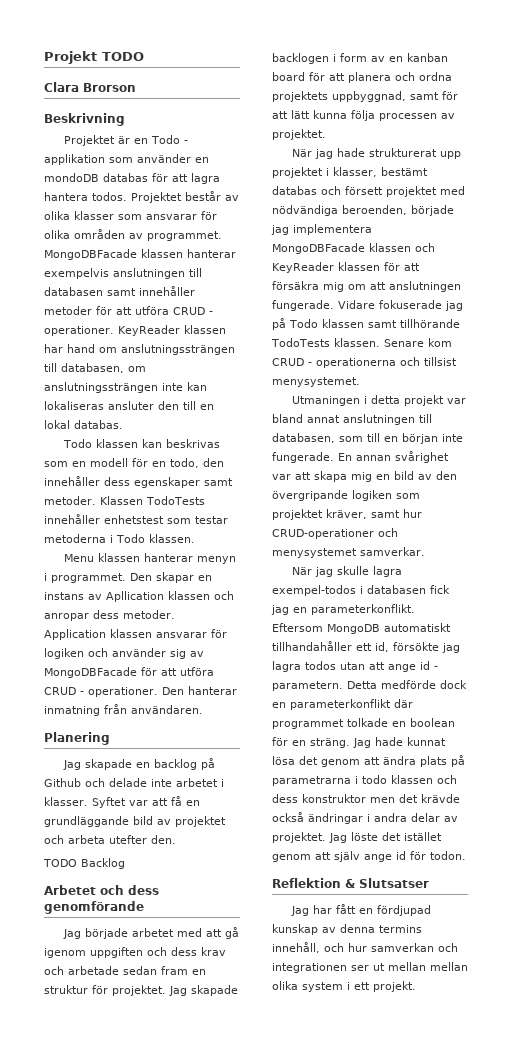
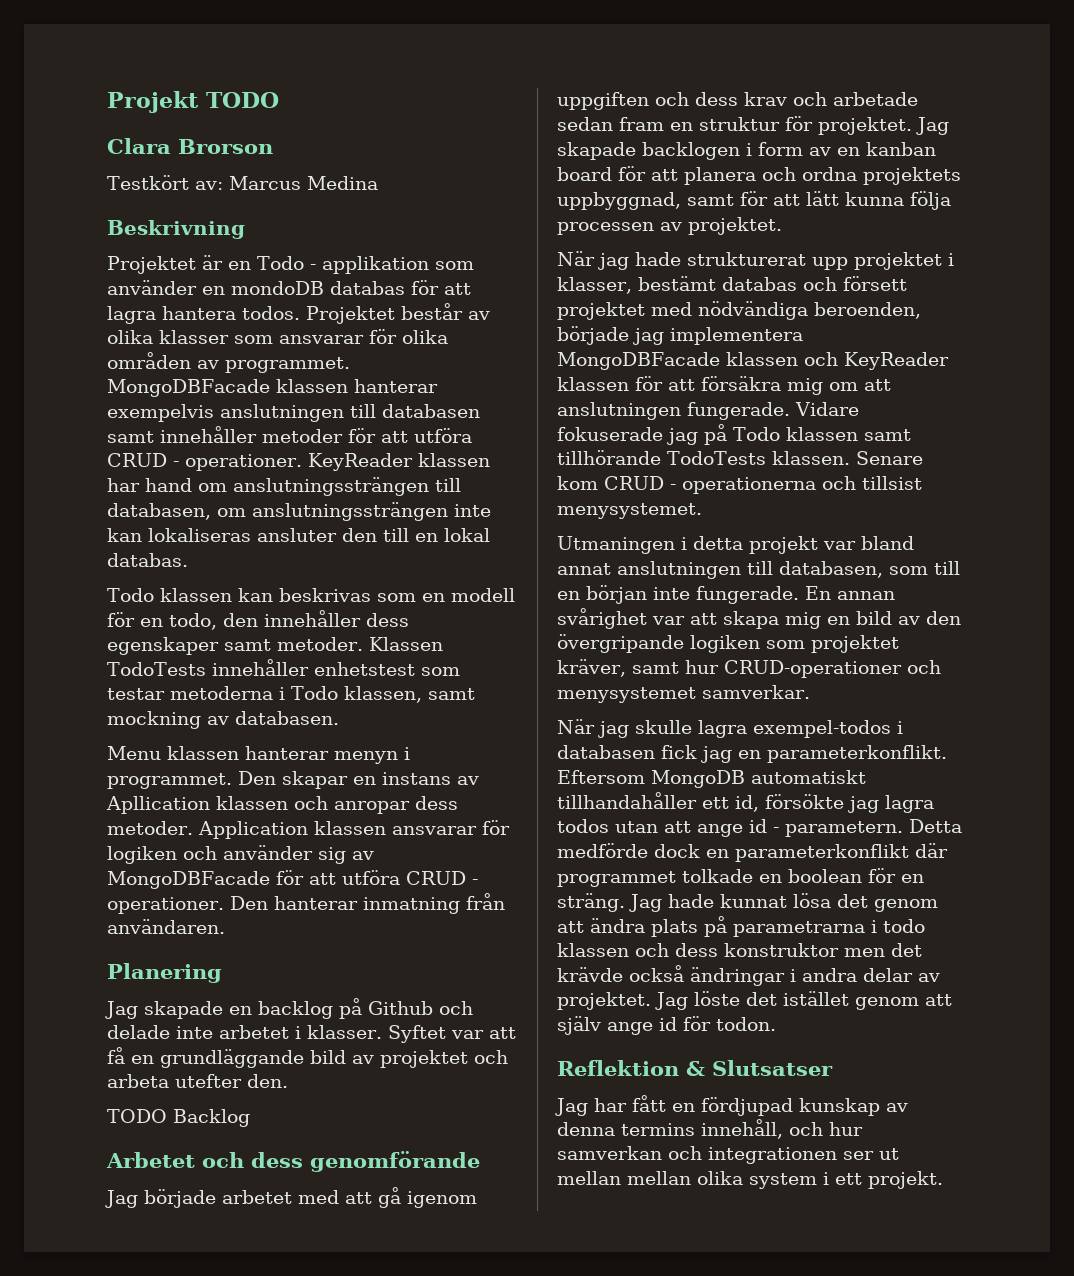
(136, 87) none -> [107,175,378,190] // Testkört av: Marcus Medina
[148,534,195,543] klassen. -> [343,686,475,703] [107,711,339,729] klassen, samt mockning av databasen.

